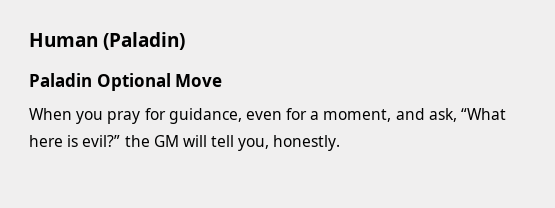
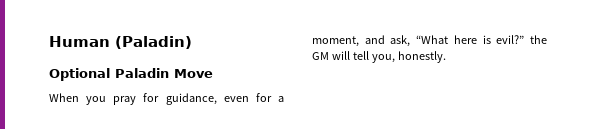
[29,73,171,91] Paladin Optional -> [49,68,169,81] Optional Paladin

